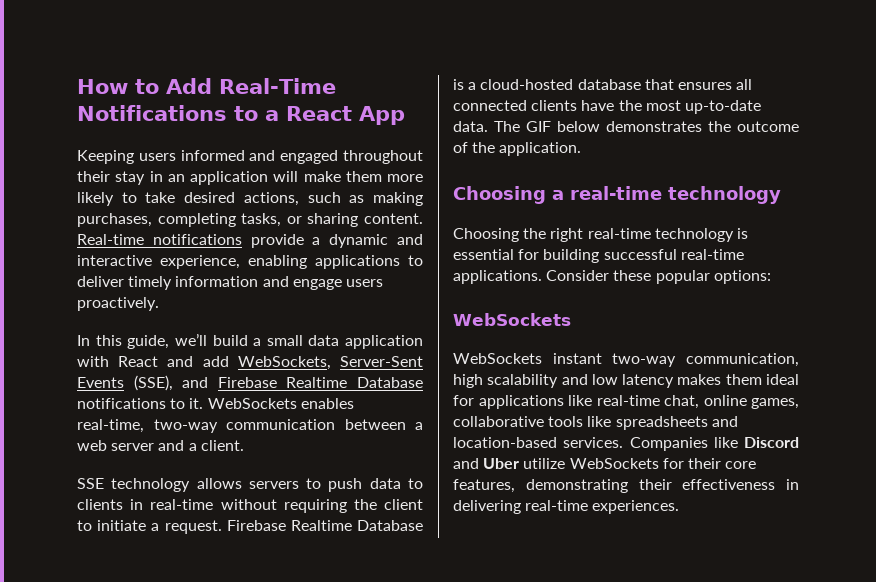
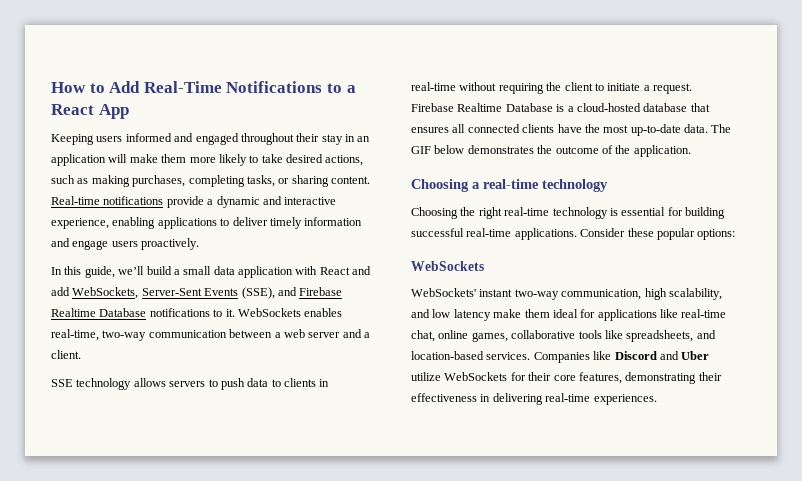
[453,353,542,364] WebSockets -> [411,288,476,297] WebSockets'
[487,374,559,388] scalability -> [668,288,722,300] scalability,
[677,374,722,385] makes -> [493,309,522,318] make
[615,416,708,430] spreadsheets -> [626,330,694,342] spreadsheets,

